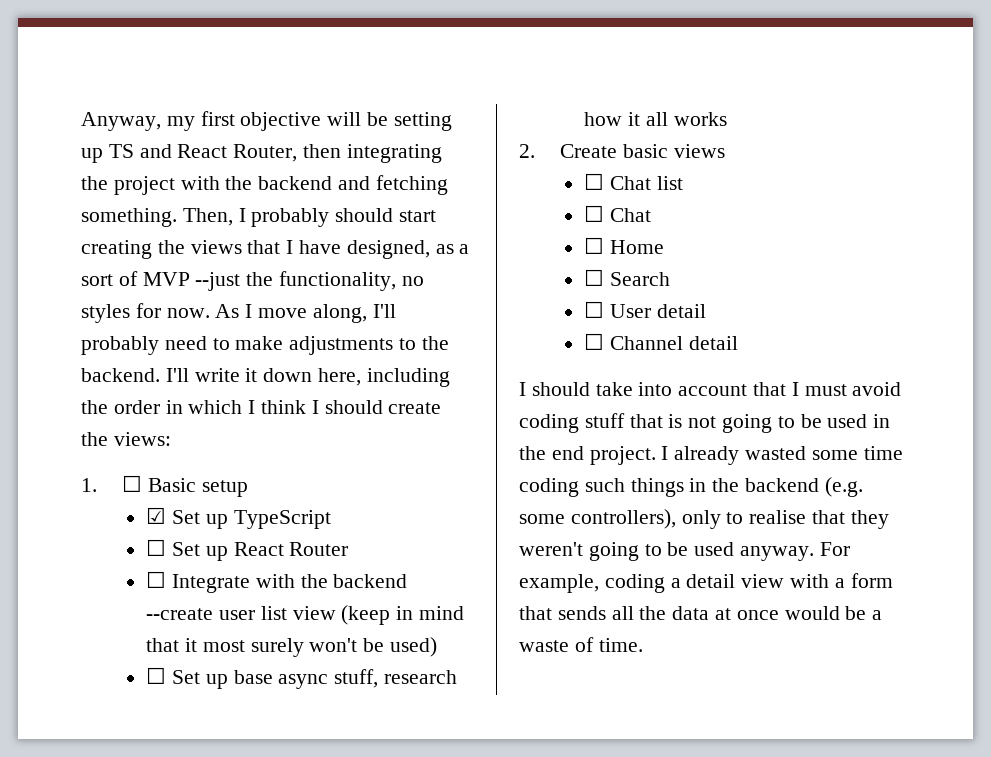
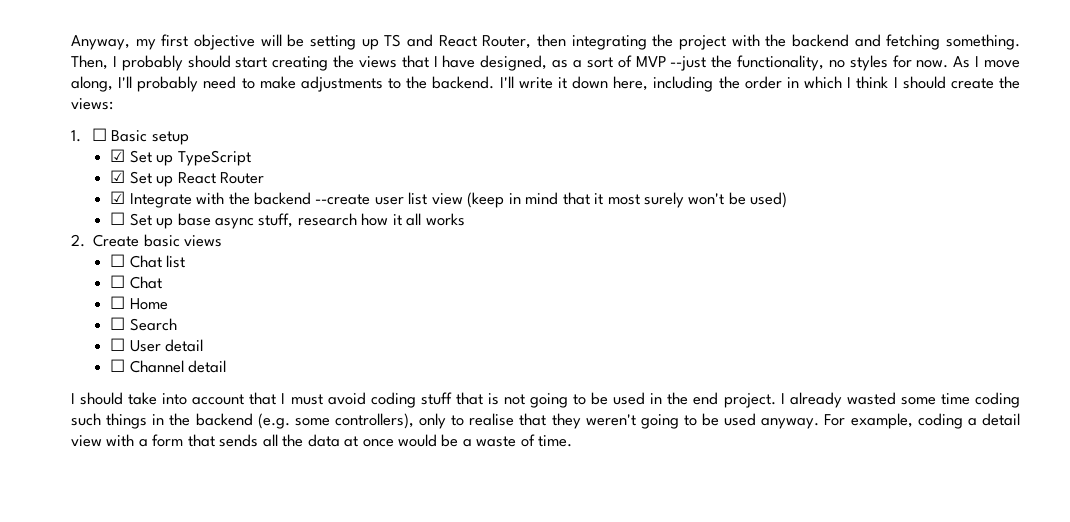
[146,539,167,556] ☐ -> [110,170,126,183] ☑
[146,571,167,588] ☐ -> [110,191,126,204] ☑

